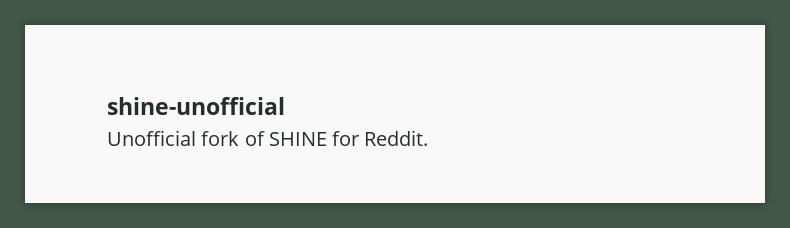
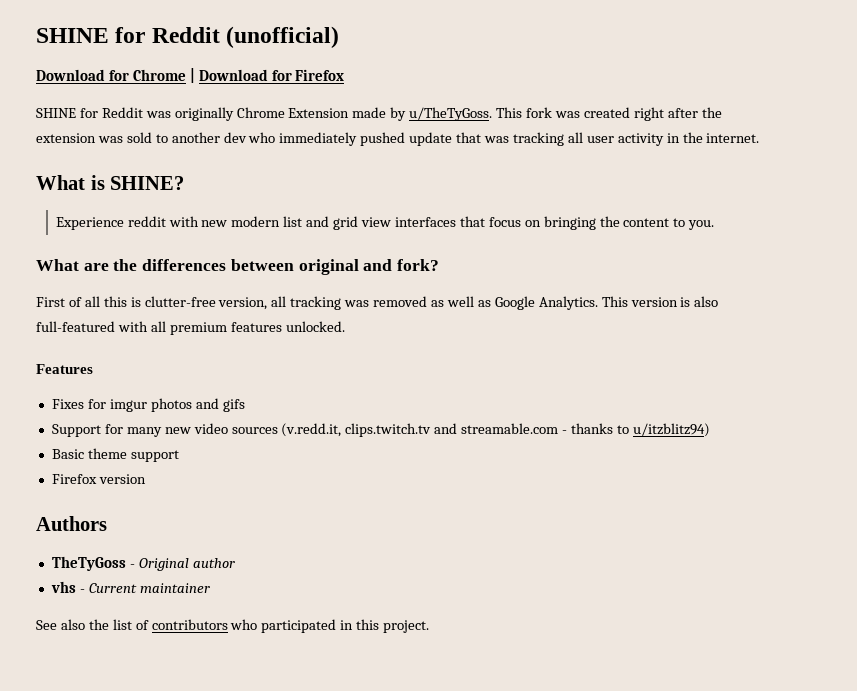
[107,97,285,115] [107,130,429,146] shine-unofficial // Unofficial fork of SHINE for Reddit. -> [36,26,340,48] [36,68,345,83] [36,107,722,121] [36,132,760,146] [36,175,185,190] [55,216,715,230] [36,259,440,275] [36,296,719,310] [36,321,345,335] [36,364,93,374] [51,398,245,412] [51,423,710,437] [51,448,179,462] [51,474,146,484] [36,516,107,531] [51,556,235,571] [50,581,210,593] [36,619,430,633] SHINE for Reddit (unofficial) // Download for Chrome | Download for Firefox // SHINE for Reddit was originally Chrome Extension made by u/TheTyGoss. This fork was created right after the extension was sold to another dev who immediately pushed update that was tracking all user activity in the internet. // What is SHINE? // Experience reddit with new modern list and grid view interfaces that focus on bringing the content to you. // What are the differences between original and fork? // First of all this is clutter-free version, all tracking was removed as well as Google Analytics. This version is also full-featured with all premium features unlocked. // Features // Fixes for imgur photos and gifs // Support for many new video sources (v.redd.it, clips.twitch.tv and streamable.com - thanks to u/itzblitz94) // Basic theme support // Firefox version // Authors // TheTyGoss - Original author // vhs - Current maintainer // See also the list of contributors who participated in this project.

